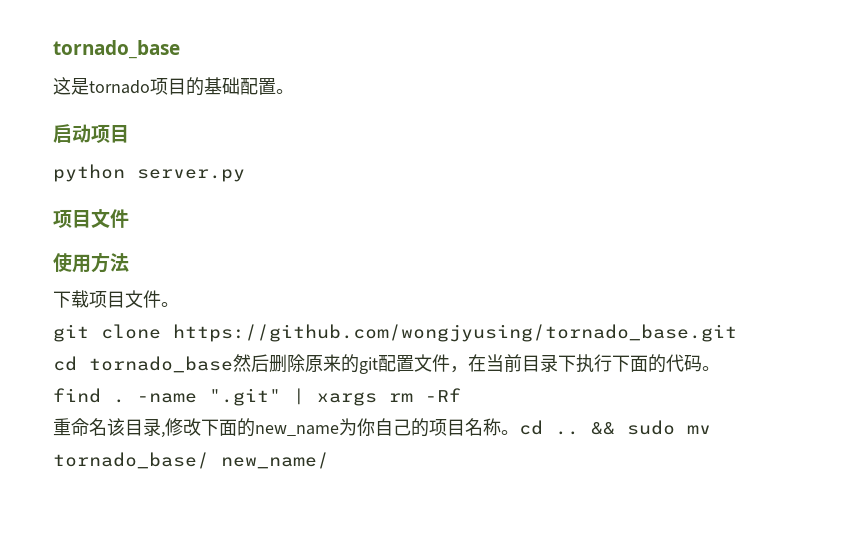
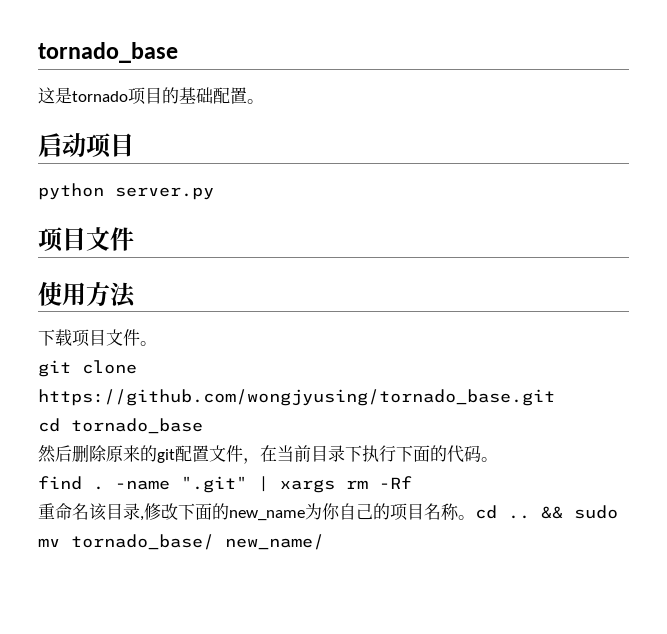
(233, 364) none -> (203, 426) //

